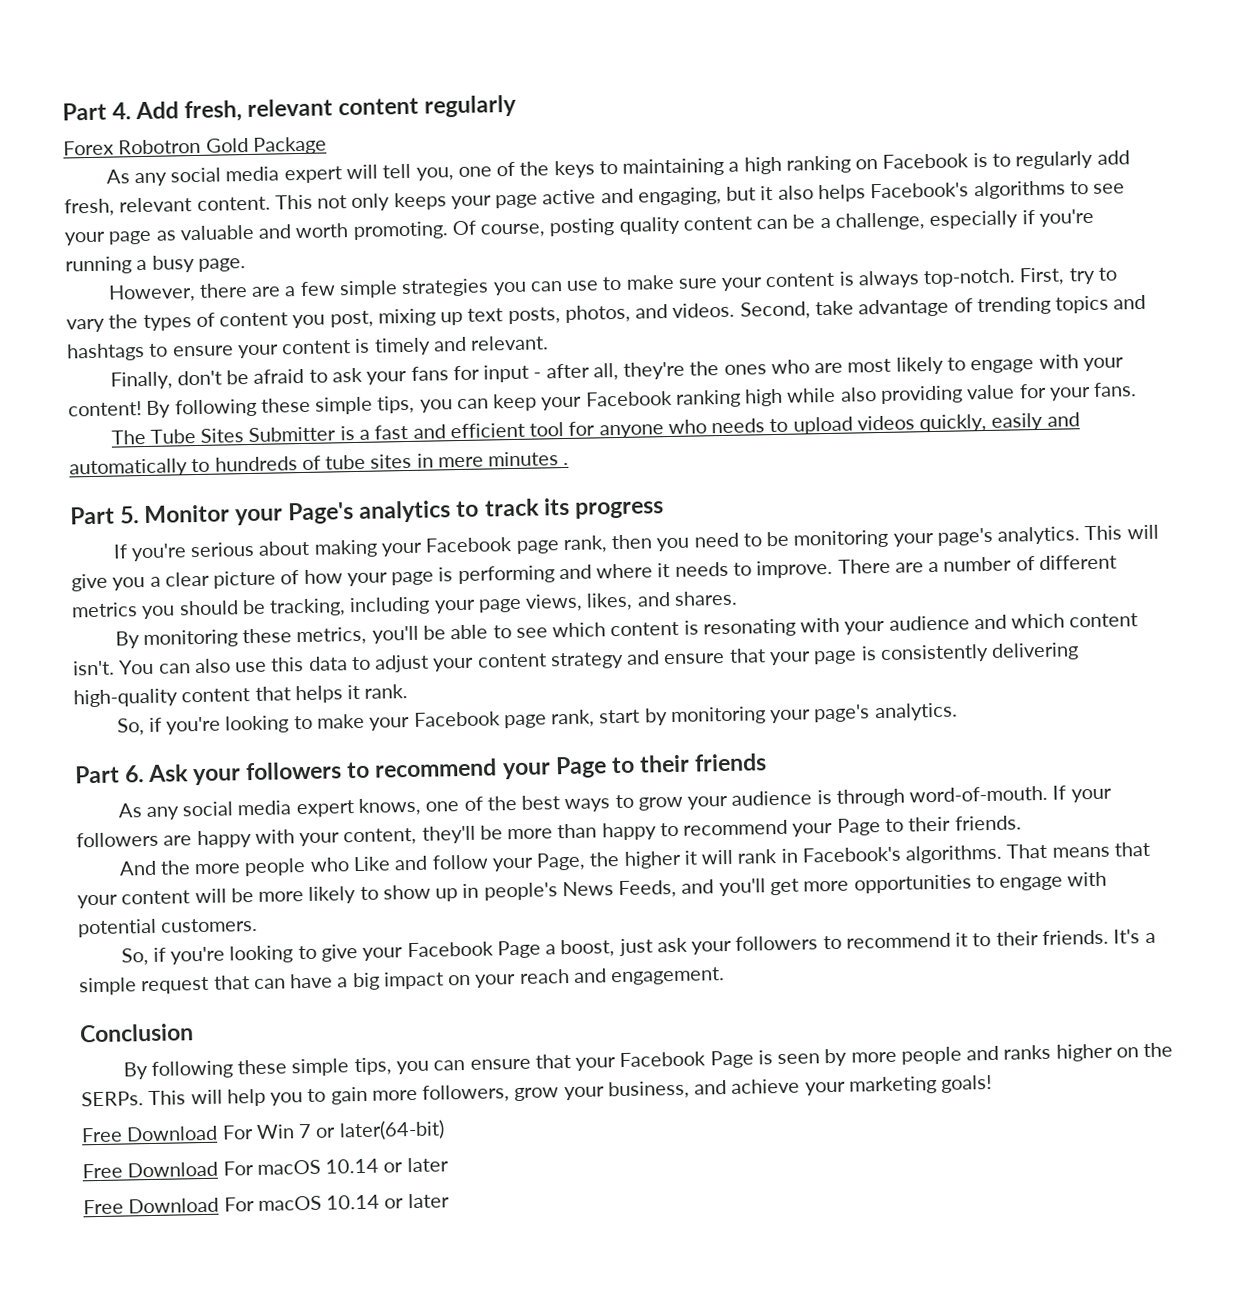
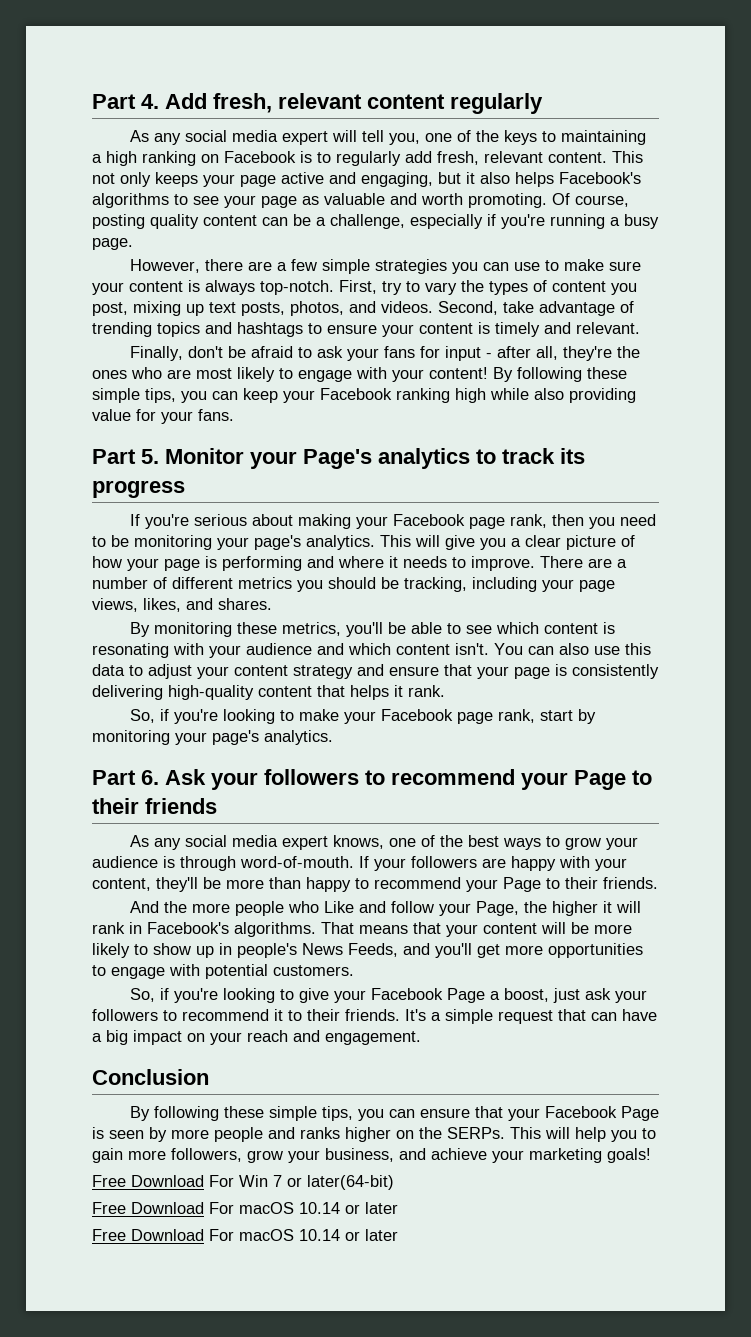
[63,136,327,156] // Forex Robotron Gold Package -> (543, 103) none
[110,412,1080,445] [69,451,570,478] // The Tube Sites Submitter is a fast and efficient tool for anyone who needs to upload videos quickly, easily and automatically to hundreds of tube sites in mere minutes . -> (234, 415) none

